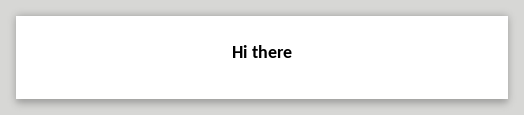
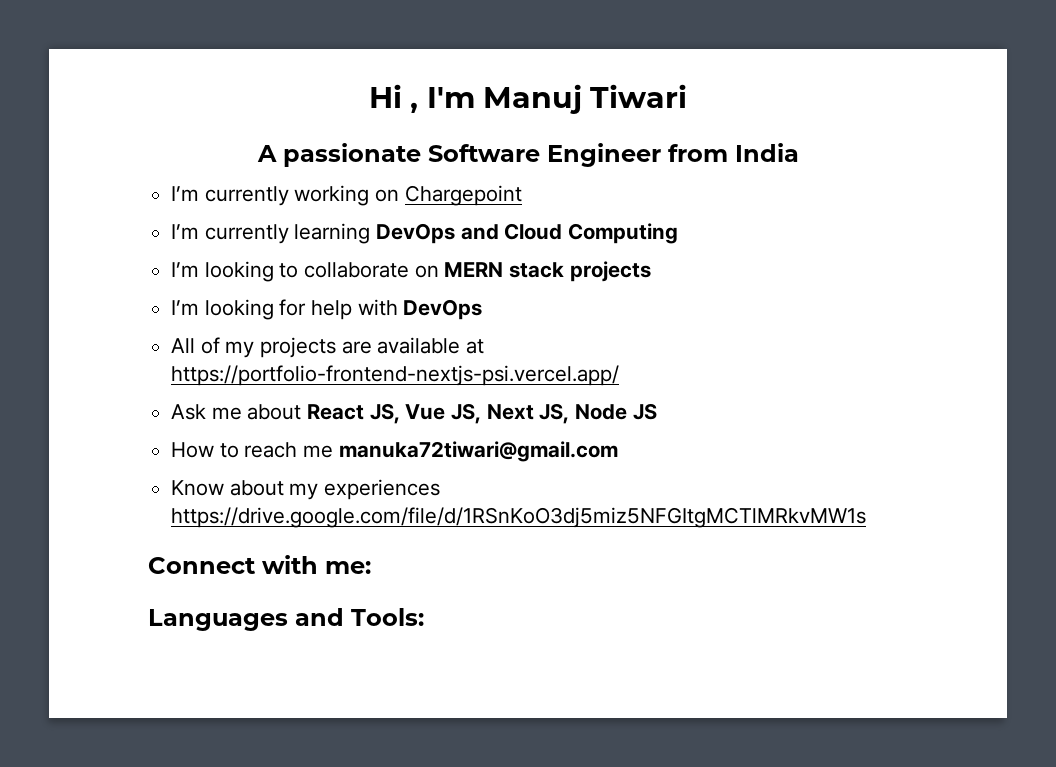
[251,45,292,58] there -> [410,84,687,114] [256,143,799,167] [171,185,522,206] [171,223,679,244] [171,261,651,282] [171,299,483,320] [171,337,485,358] [171,365,620,386] [171,403,657,424] [171,441,618,462] [171,479,441,500] [171,507,867,528] [148,555,371,574] [148,608,424,631] , I'm Manuj Tiwari // A passionate Software Engineer from India // I’m currently working on Chargepoint // I’m currently learning DevOps and Cloud Computing // I’m looking to collaborate on MERN stack projects // I’m looking for help with DevOps // All of my projects are available at https://portfolio-frontend-nextjs-psi.vercel.app/ // Ask me about React JS, Vue JS, Next JS, Node JS // How to reach me manuka72tiwari@gmail.com // Know about my experiences https://drive.google.com/file/d/1RSnKoO3dj5miz5NFGItgMCTlMRkvMW1s // Connect with me: // Languages and Tools:

